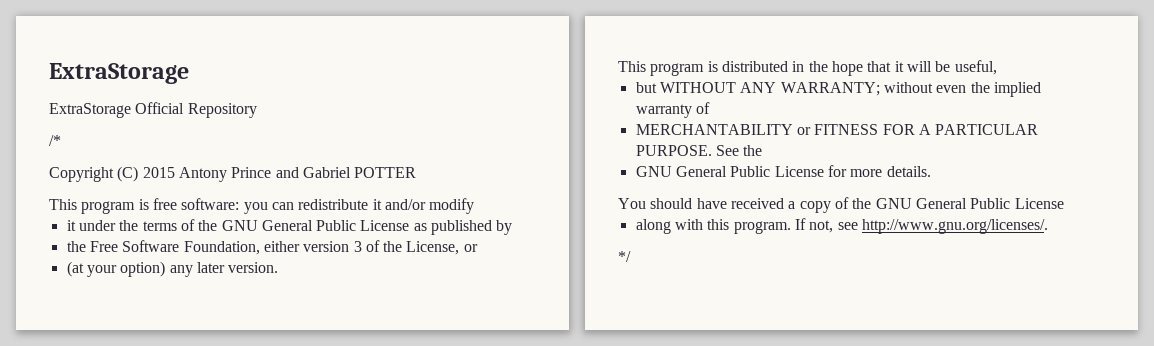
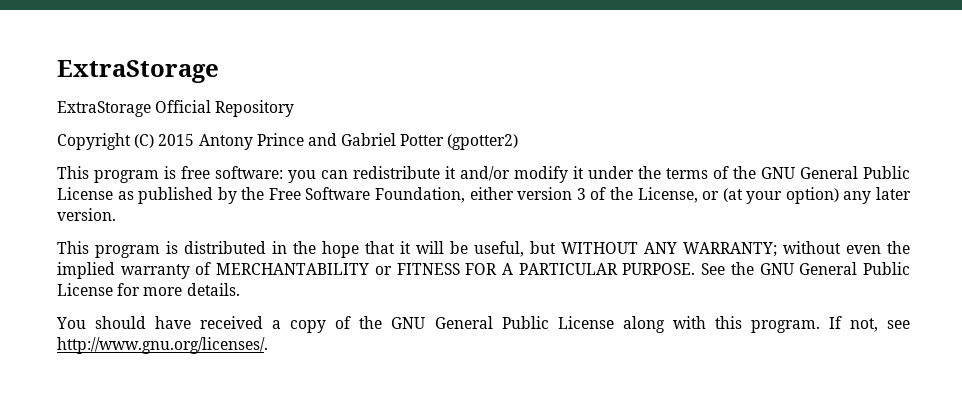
[49,135,61,146] // /* -> (295, 108) none
[354,167,417,178] POTTER -> [400,134,519,150] Potter (gpotter2)
(475, 206) // -> (568, 174) none
(513, 227) // -> (237, 195) none
(478, 248) // -> (720, 195) none
(997, 67) // -> (524, 249) none
(710, 108) // -> (212, 268) none
(763, 150) // -> (754, 268) none
(1064, 203) // -> (614, 322) none
[618,251,631,262] // */ -> (268, 345) none

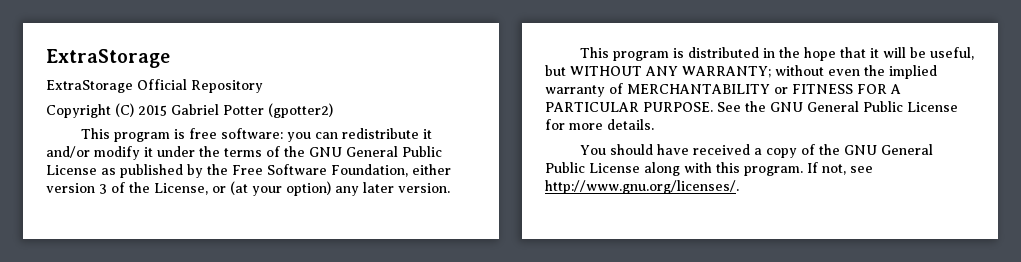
[198,133,337,150] Antony Prince and -> (167, 110) none

